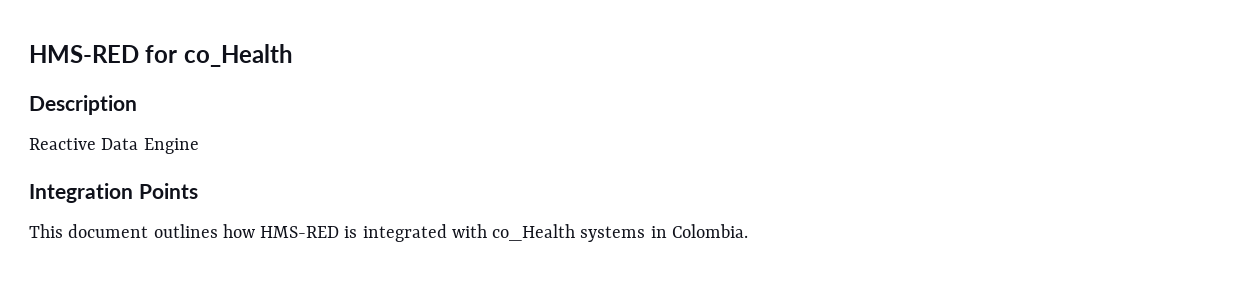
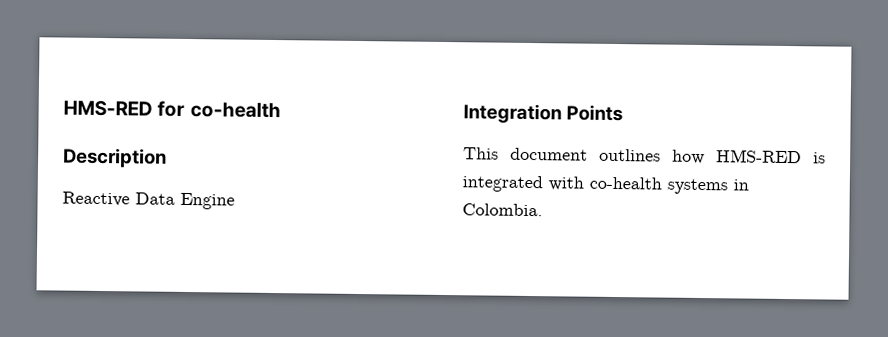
[183,44,293,67] co_Health -> [189,102,281,119] co-health
[492,224,576,241] co_Health -> [589,176,662,190] co-health

